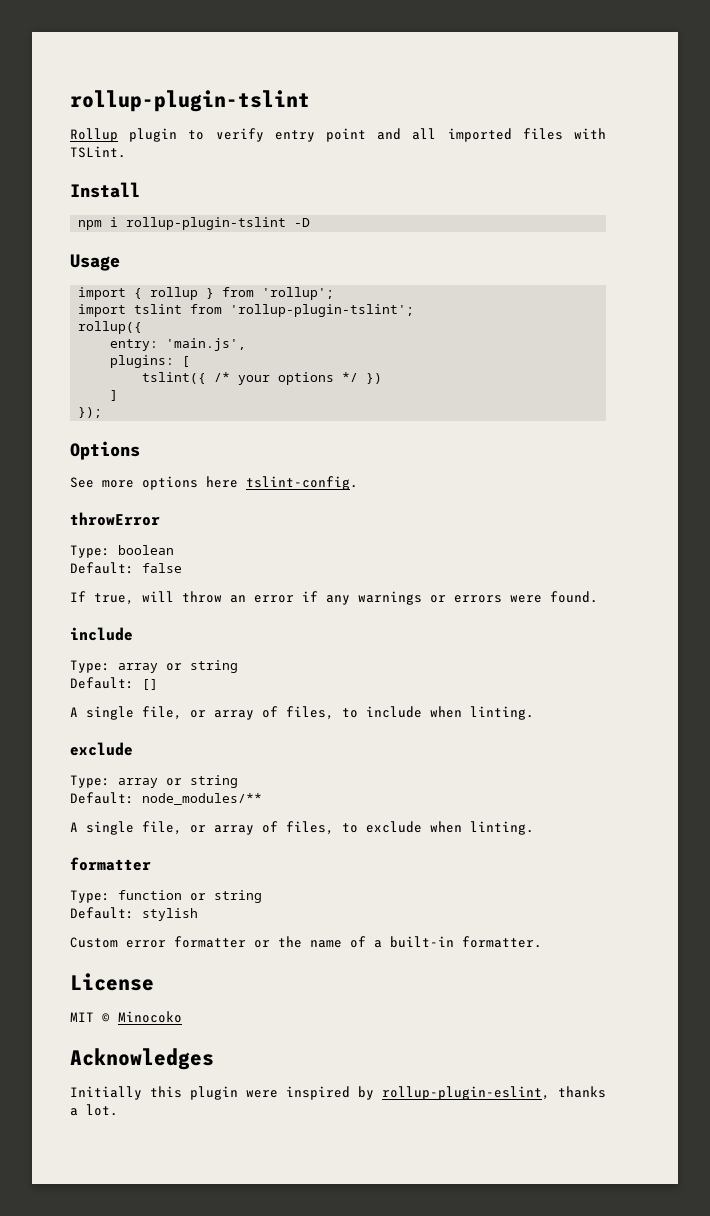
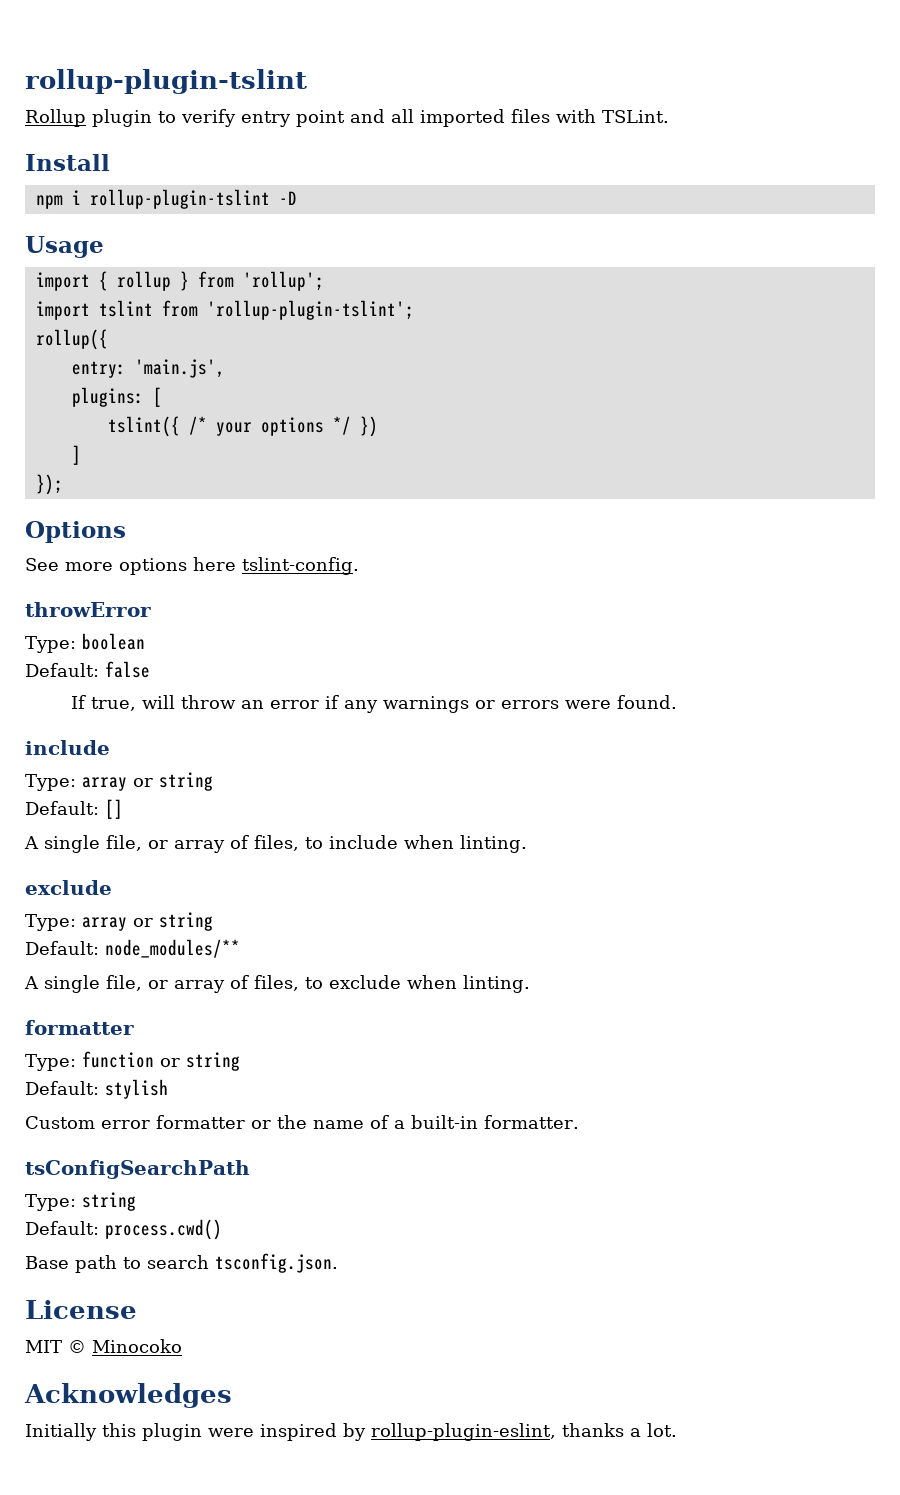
(542, 942) none -> [25,1160,250,1179] [25,1192,136,1211] [25,1219,222,1240] [25,1253,338,1273] // tsConfigSearchPath // Type: string // Default: process.cwd() // Base path to search tsconfig.json.

